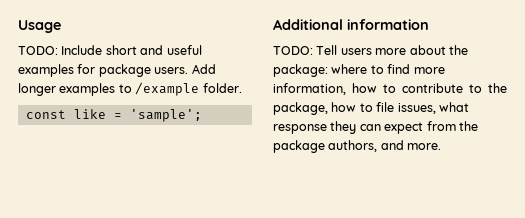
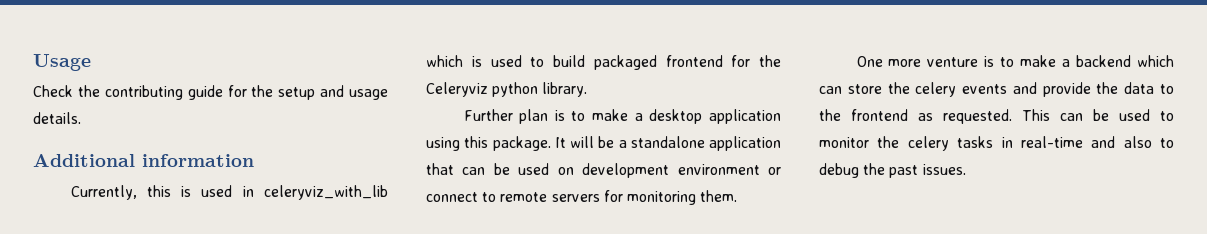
[18,45,202,55] [18,64,216,77] [18,82,242,96] [25,109,202,122] [273,19,429,30] [273,45,468,55] [273,64,445,77] [273,83,507,95] [273,102,469,115] [273,121,478,134] [273,140,442,153] TODO: Include short and useful examples for package users. Add longer examples to /example folder. // const like = 'sample'; // Additional information // TODO: Tell users more about the package: where to find more information, how to contribute to the package, how to file issues, what response they can expect from the package authors, and more. -> [33,85,388,100] [33,112,81,124] [33,154,254,167] [70,185,388,200] [426,55,781,70] [426,82,588,97] [463,109,781,124] [426,136,781,151] [426,163,781,178] [426,190,738,205] [856,55,1174,67] [819,82,1174,97] [819,109,1174,124] [819,136,1174,151] [819,163,966,178] Check the contributing guide for the setup and usage details. // Additional information // Currently, this is used in celeryviz_with_lib which is used to build packaged frontend for the Celeryviz python library. // Further plan is to make a desktop application using this package. It will be a standalone application that can be used on development environment or connect to remote servers for monitoring them. // One more venture is to make a backend which can store the celery events and provide the data to the frontend as requested. This can be used to monitor the celery tasks in real-time and also to debug the past issues.

